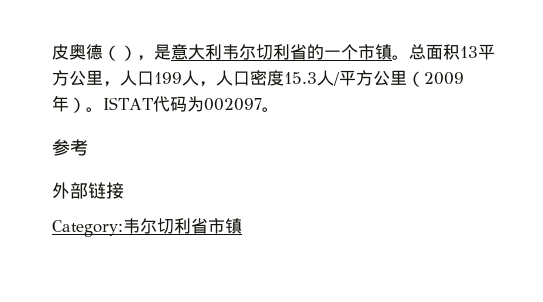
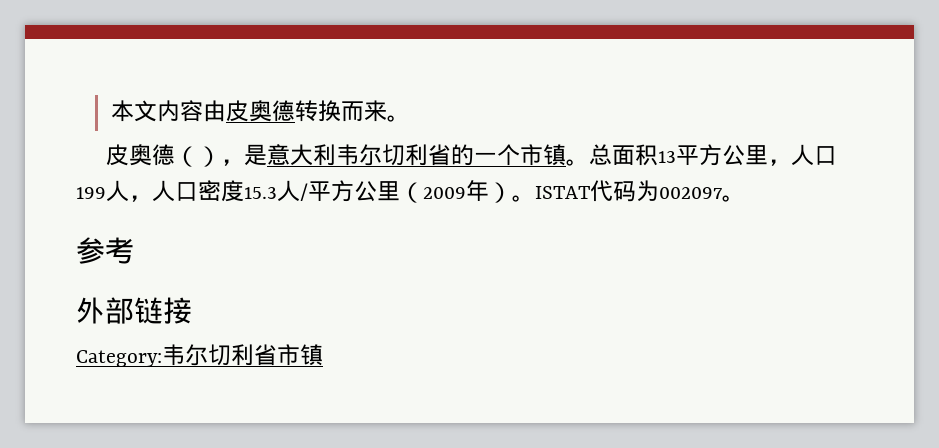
(52, 52) none -> [110,100,410,122] 本文内容由皮奥德转换而来。 //

